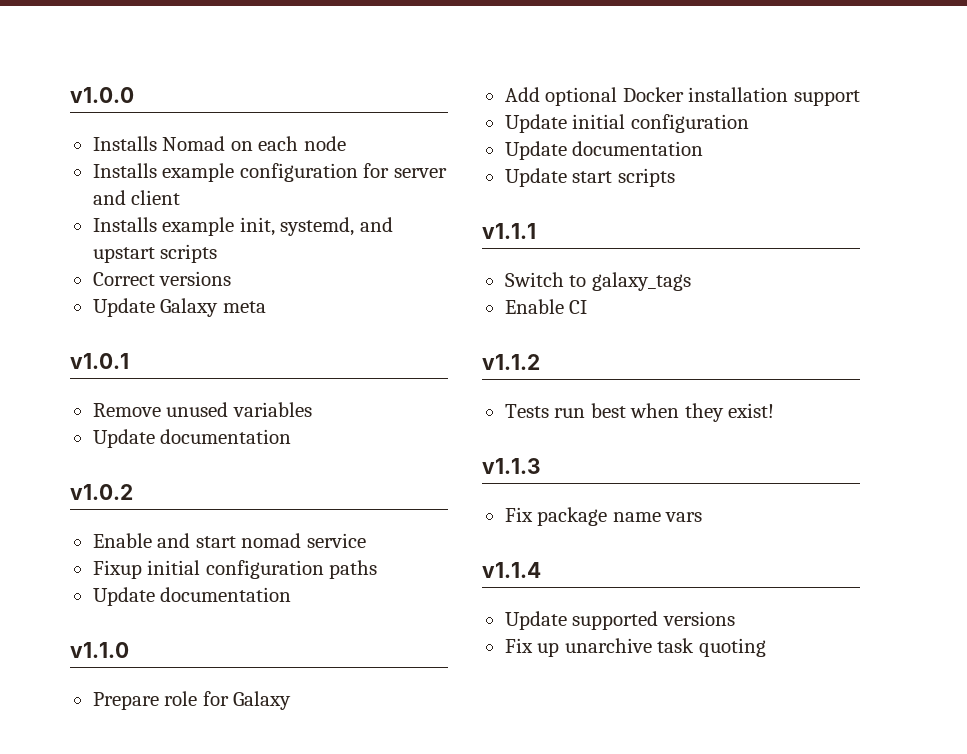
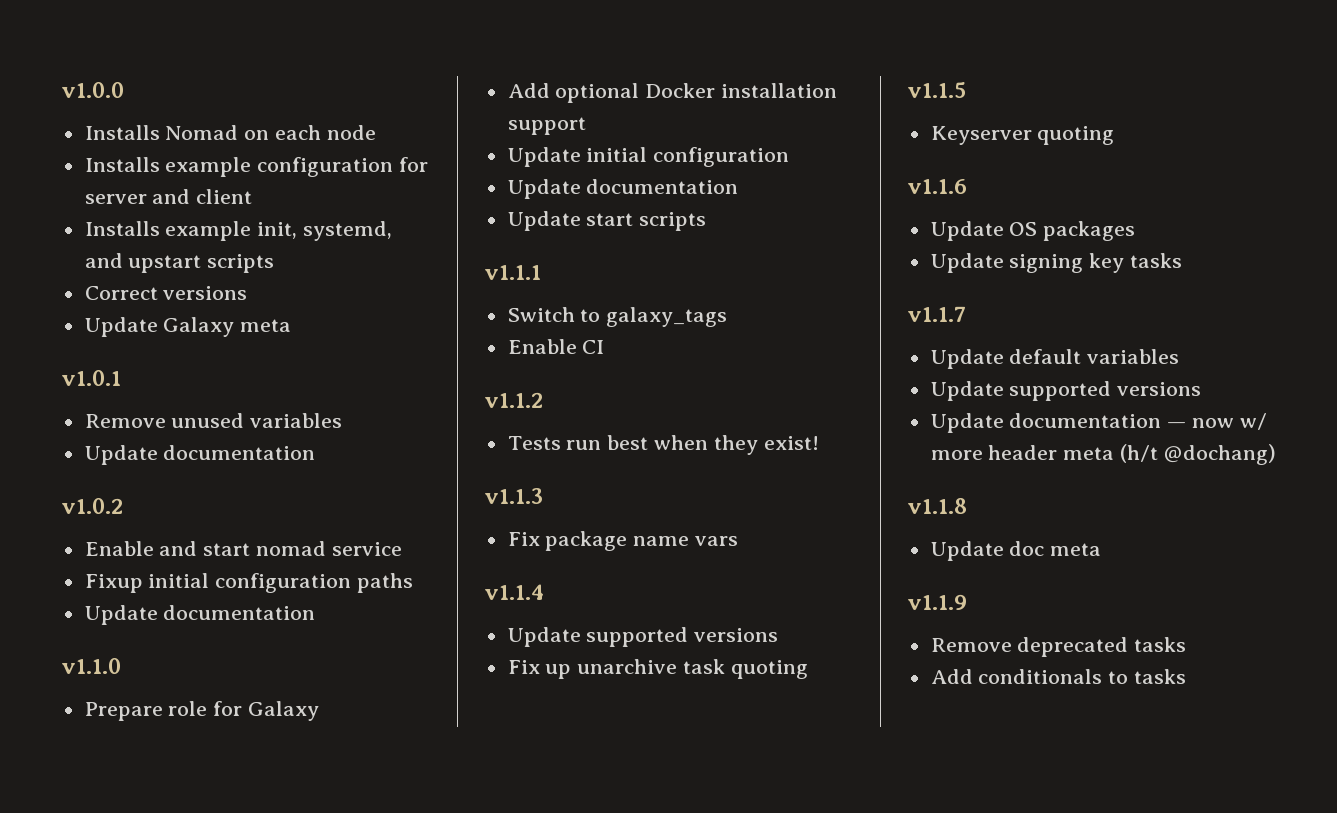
(766, 647) none -> [907,82,966,98] [930,126,1115,145] [907,179,967,194] [930,221,1136,241] [930,253,1183,273] [907,306,966,322] [930,349,1180,369] [930,381,1202,401] [930,413,1267,433] [930,444,1276,465] [907,498,967,514] [930,541,1102,561] [907,594,967,610] [930,637,1187,657] [930,669,1187,684] // v1.1.5 // Keyserver quoting // v1.1.6 // Update OS packages // Update signing key tasks // v1.1.7 // Update default variables // Update supported versions // Update documentation — now w/ more header meta (h/t @dochang) // v1.1.8 // Update doc meta // v1.1.9 // Remove deprecated tasks // Add conditionals to tasks

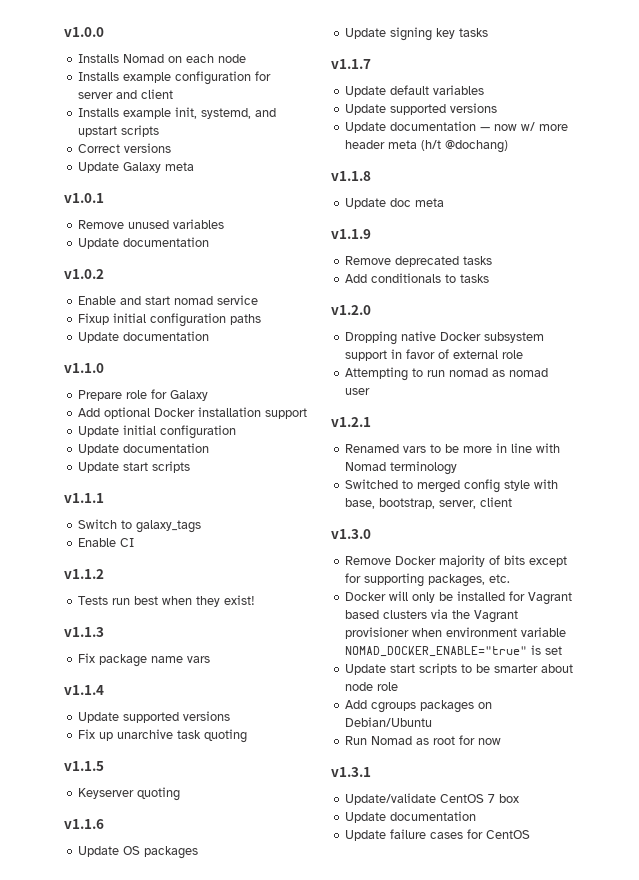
(1187, 676) none -> [331,305,371,315] [345,331,545,345] [345,349,524,361] [345,367,549,381] [345,388,371,395] [331,417,371,427] [345,443,561,453] [345,461,458,475] [345,479,559,493] [345,497,513,509] [331,529,371,539] [345,555,568,567] [345,573,511,587] [345,591,573,605] [345,609,519,623] [345,627,567,639] [345,645,563,657] [345,663,574,675] [345,682,399,691] [345,700,493,713] [345,717,433,727] [345,735,502,745] [331,767,371,777] [345,793,520,805] [345,811,477,823] [345,829,531,841] // v1.2.0 // Dropping native Docker subsystem support in favor of external role // Attempting to run nomad as nomad user // v1.2.1 // Renamed vars to be more in line with Nomad terminology // Switched to merged config style with base, bootstrap, server, client // v1.3.0 // Remove Docker majority of bits except for supporting packages, etc. // Docker will only be installed for Vagrant based clusters via the Vagrant provisioner when environment variable NOMAD_DOCKER_ENABLE="true" is set // Update start scripts to be smarter about node role // Add cgroups packages on Debian/Ubuntu // Run Nomad as root for now // v1.3.1 // Update/validate CentOS 7 box // Update documentation // Update failure cases for CentOS

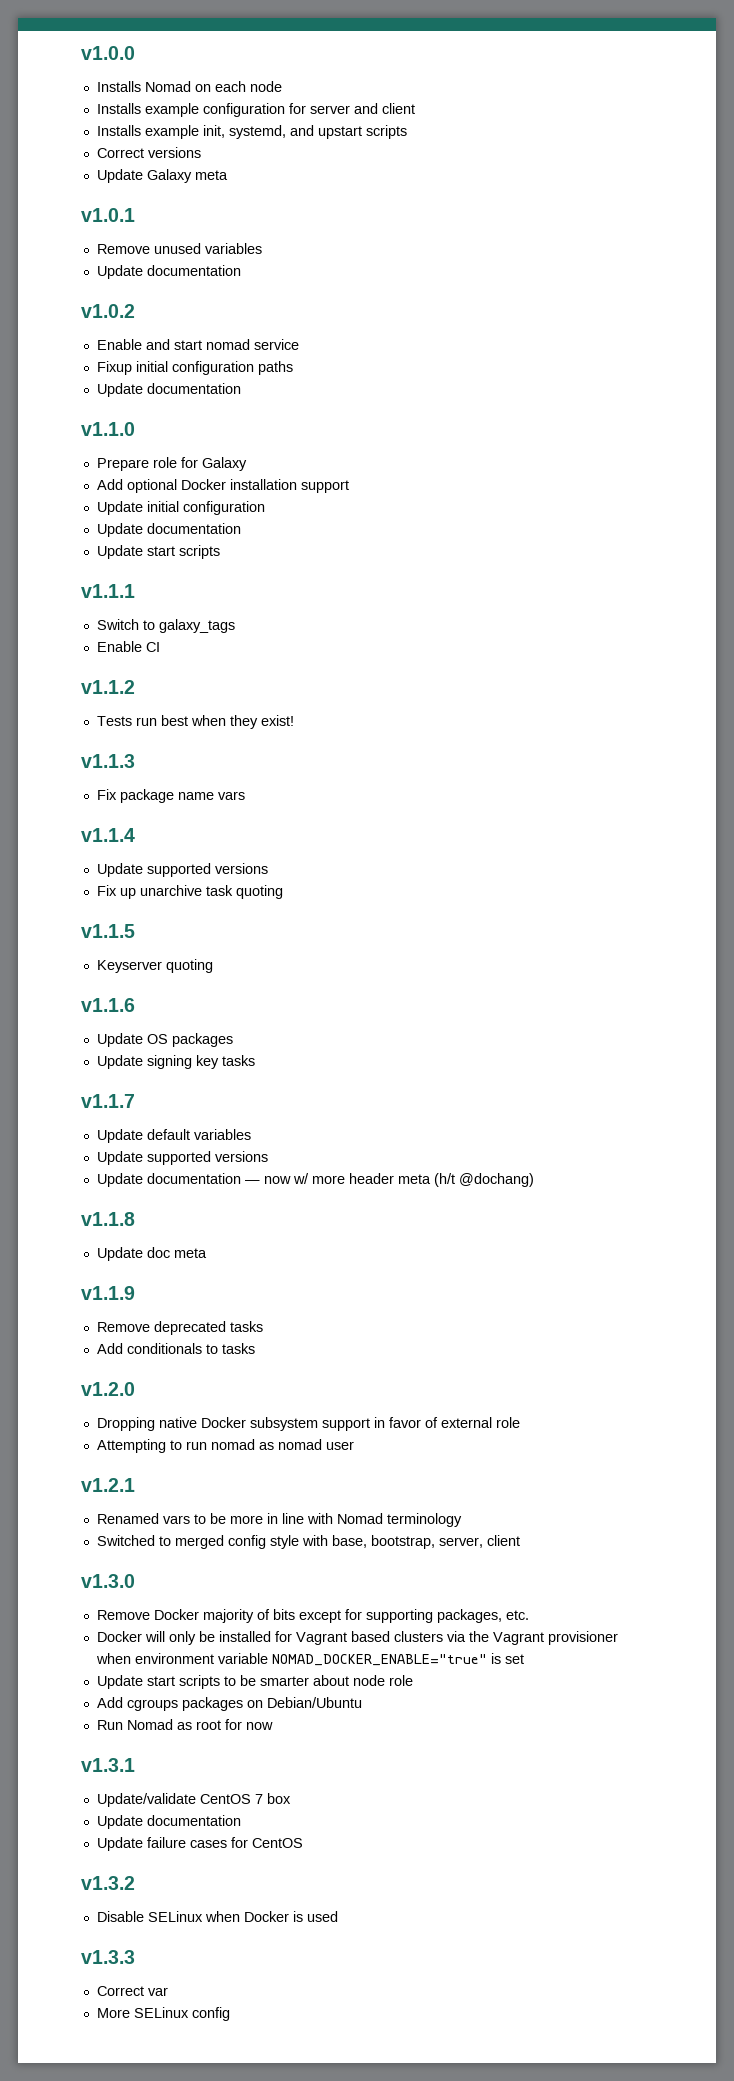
(531, 834) none -> [81,1876,135,1890] [96,1911,338,1922] [81,1950,135,1964] [96,1986,168,1996] [96,2007,230,2021] // v1.3.2 // Disable SELinux when Docker is used // v1.3.3 // Correct var // More SELinux config

